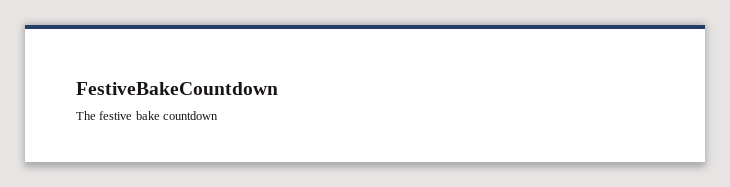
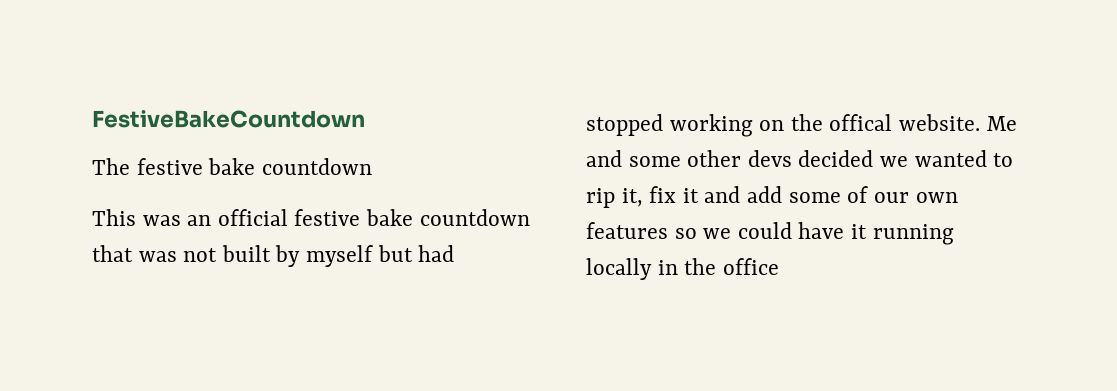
(219, 115) none -> [92,209,530,226] [92,245,455,267] [586,114,1017,137] [586,150,1014,167] [586,186,958,208] [586,222,954,245] [586,258,779,280] // This was an official festive bake countdown that was not built by myself but had stopped working on the offical website. Me and some other devs decided we wanted to rip it, fix it and add some of our own features so we could have it running locally in the office

